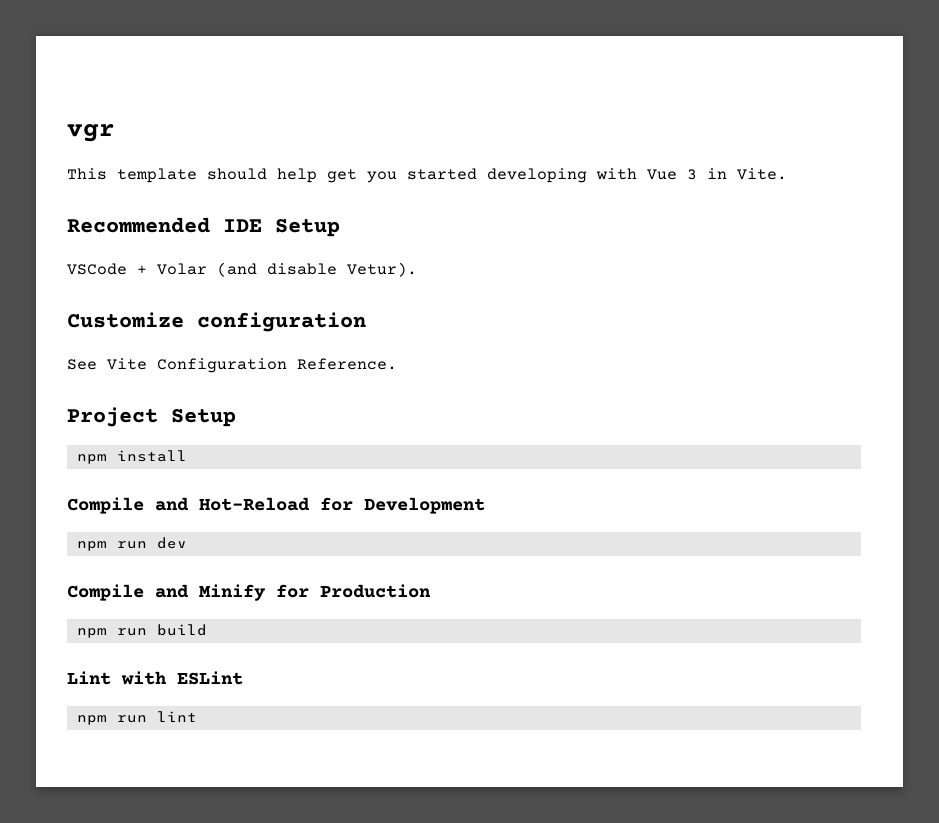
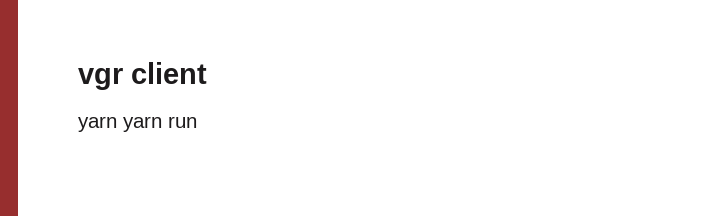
[67,168,787,183] [67,217,340,237] [67,262,417,277] [67,312,366,332] [67,358,397,373] [67,407,236,427] [76,450,187,464] [67,497,485,514] [76,537,187,551] [67,584,431,601] [76,624,207,638] [67,671,243,685] [76,711,197,725] // This template should help get you started developing with Vue 3 in Vite. // Recommended IDE Setup // VSCode + Volar (and disable Vetur). // Customize configuration // See Vite Configuration Reference. // Project Setup // npm install // Compile and Hot-Reload for Development // npm run dev // Compile and Minify for Production // npm run build // Lint with ESLint // npm run lint -> [131,62,207,84] [78,116,197,132] client // yarn yarn run

